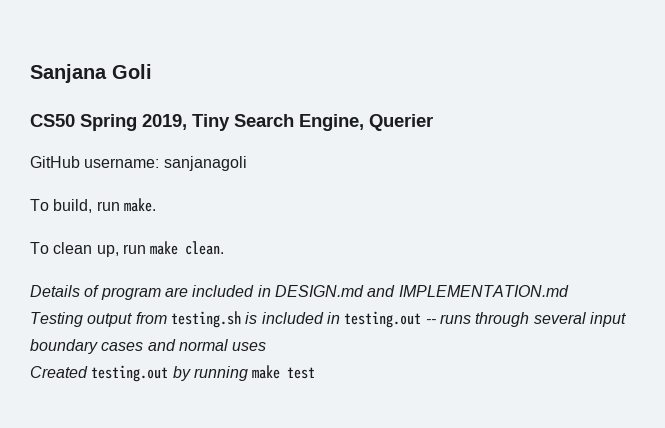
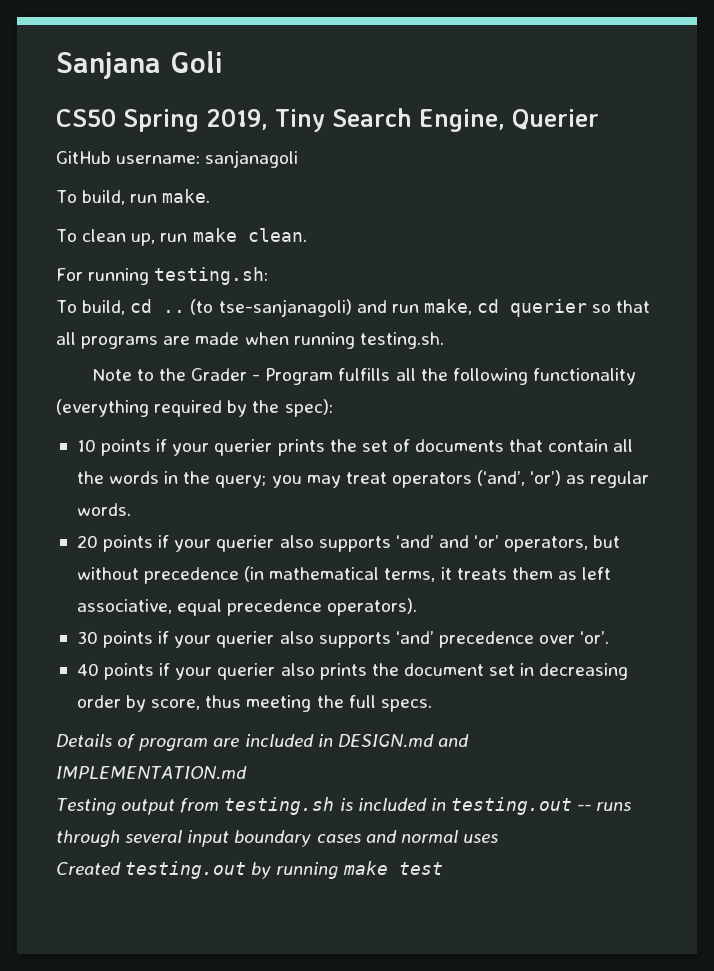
(225, 248) none -> [56,267,269,285] [56,299,651,317] [56,332,444,349] [91,368,636,385] [56,399,333,417] [76,439,634,456] [76,470,650,488] [76,503,131,516] [76,535,621,552] [76,566,612,584] [76,598,418,616] [76,631,610,648] [76,663,629,680] [76,695,432,712] // For running testing.sh: // To build, cd .. (to tse-sanjanagoli) and run make, cd querier so that all programs are made when running testing.sh. // Note to the Grader - Program fulfills all the following functionality (everything required by the spec): // 10 points if your querier prints the set of documents that contain all the words in the query; you may treat operators (‘and’, ‘or’) as regular words. // 20 points if your querier also supports ‘and’ and ‘or’ operators, but without precedence (in mathematical terms, it treats them as left associative, equal precedence operators). // 30 points if your querier also supports ‘and’ precedence over ‘or’. // 40 points if your querier also prints the document set in decreasing order by score, thus meeting the full specs.

